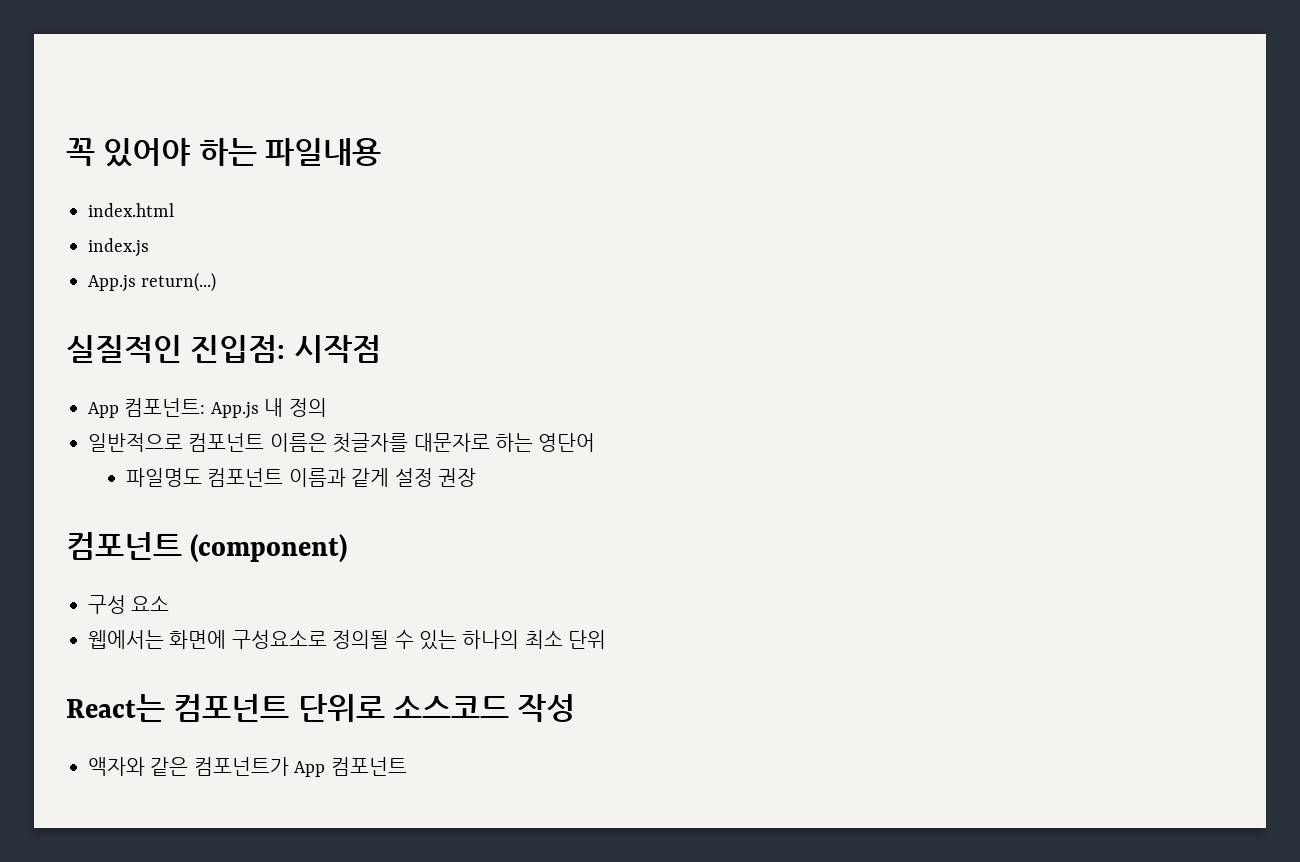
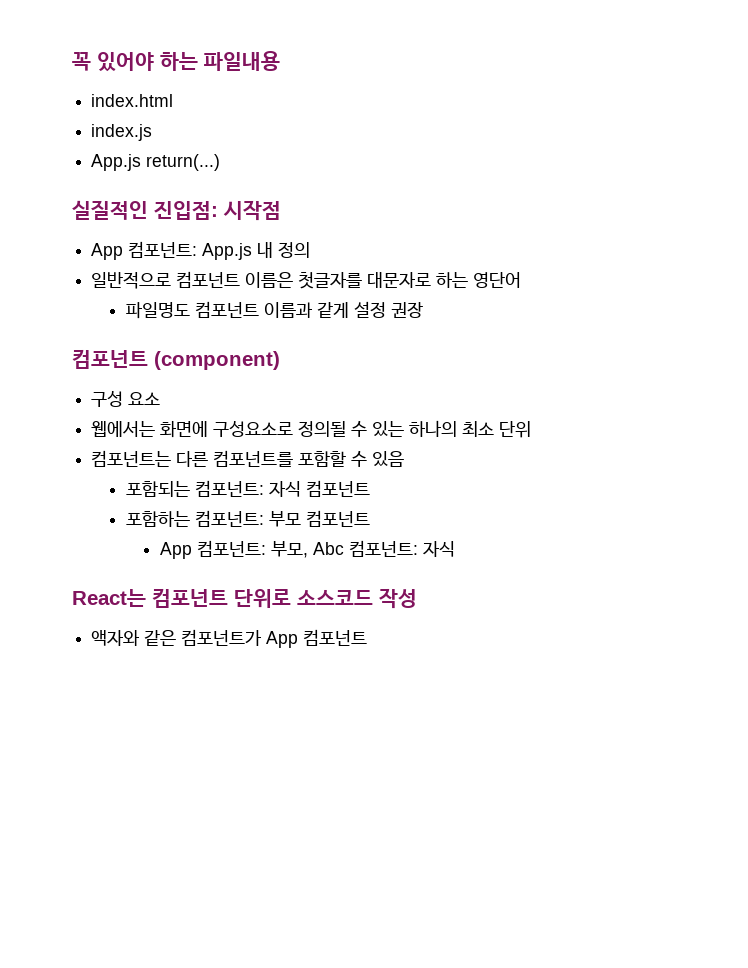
(607, 639) none -> [91,450,405,467] [125,480,370,497] [125,510,370,527] [159,540,455,559] // 컴포넌트는 다른 컴포넌트를 포함할 수 있음 // 포함되는 컴포넌트: 자식 컴포넌트 // 포함하는 컴포넌트: 부모 컴포넌트 // App 컴포넌트: 부모, Abc 컴포넌트: 자식

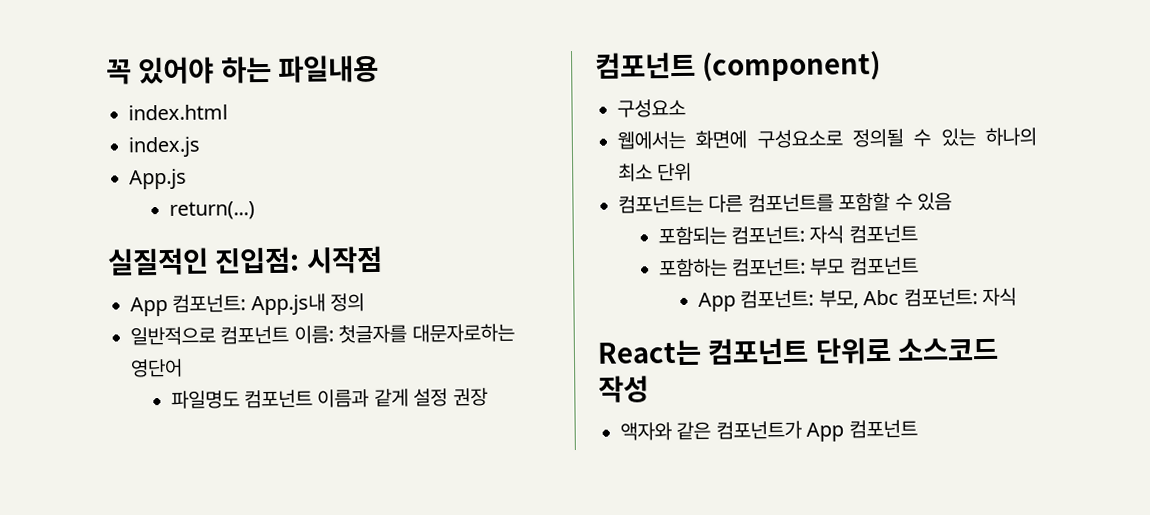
(142, 162) none -> (187, 179) //
[202,242,274,260] App.js 내 -> [250,293,326,316] App.js내
[245,272,469,289] 이름은 첫글자를 대문자로 하는 -> [293,323,515,344] 이름: 첫글자를 대문자로하는
[91,391,161,407] 구성 요소 -> [617,98,686,118] 구성요소

